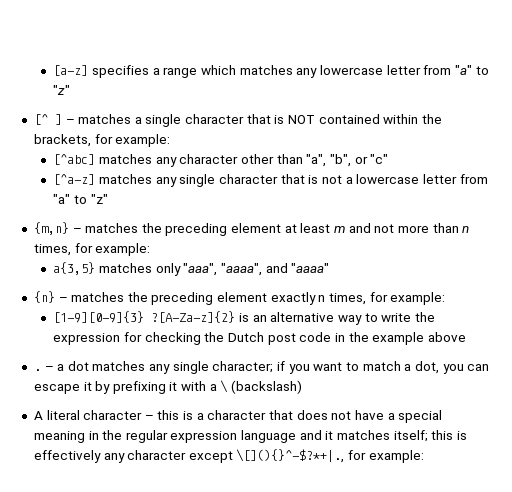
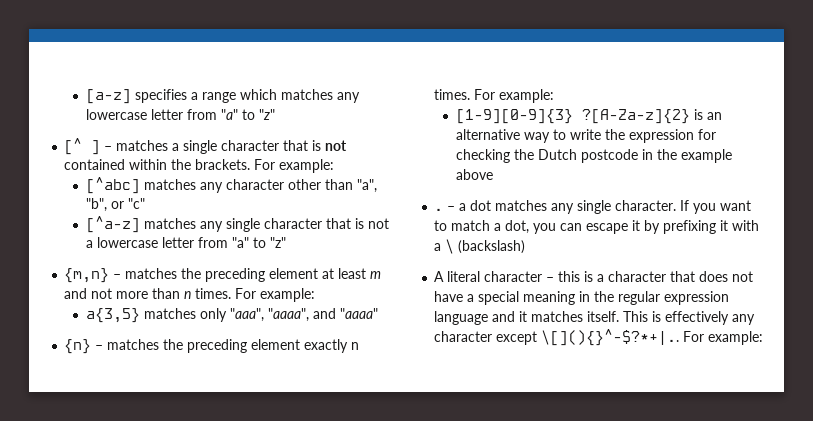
[288,115,316,124] NOT -> [325,140,348,151] not
[33,134,113,147] brackets, for -> [195,159,276,170] brackets. For
[33,243,93,256] times, for -> [195,288,257,299] times. For
[329,292,388,305] times, for -> [434,89,496,100] times. For
[267,332,332,345] post code -> [580,149,638,163] postcode
[212,361,286,373] character; if -> [615,200,690,211] character. If
[393,430,454,442] itself; this -> [587,311,649,322] itself. This
[236,449,367,463] \[](){}^-$?*+|., for -> [541,329,705,346] \[](){}^-$?*+|.. For

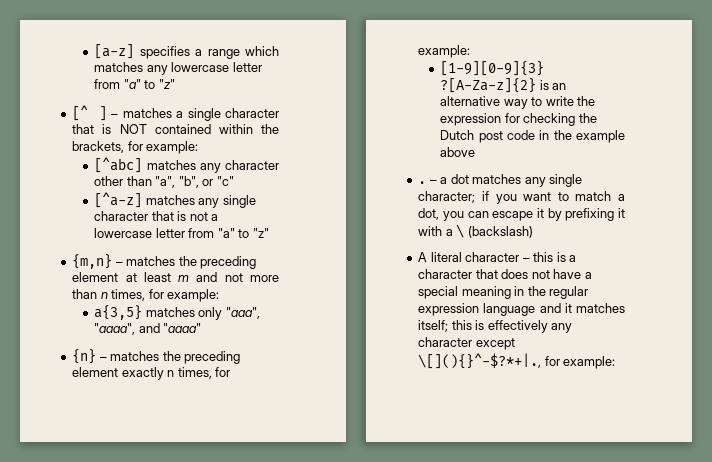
[325,140,348,151] not -> [119,124,147,134] NOT
[195,159,276,170] brackets. For -> [72,141,143,153] brackets, for
[195,288,257,299] times. For -> [111,289,164,301] times, for
[434,89,496,100] times. For -> [177,367,231,379] times, for
[580,149,638,163] postcode -> [478,130,535,143] post code
[615,200,690,211] character. If -> [418,191,489,203] character; if
[587,311,649,322] itself. This -> [418,320,472,332] itself; this
[541,329,705,346] \[](){}^-$?*+|.. For -> [418,353,560,369] \[](){}^-$?*+|., for

